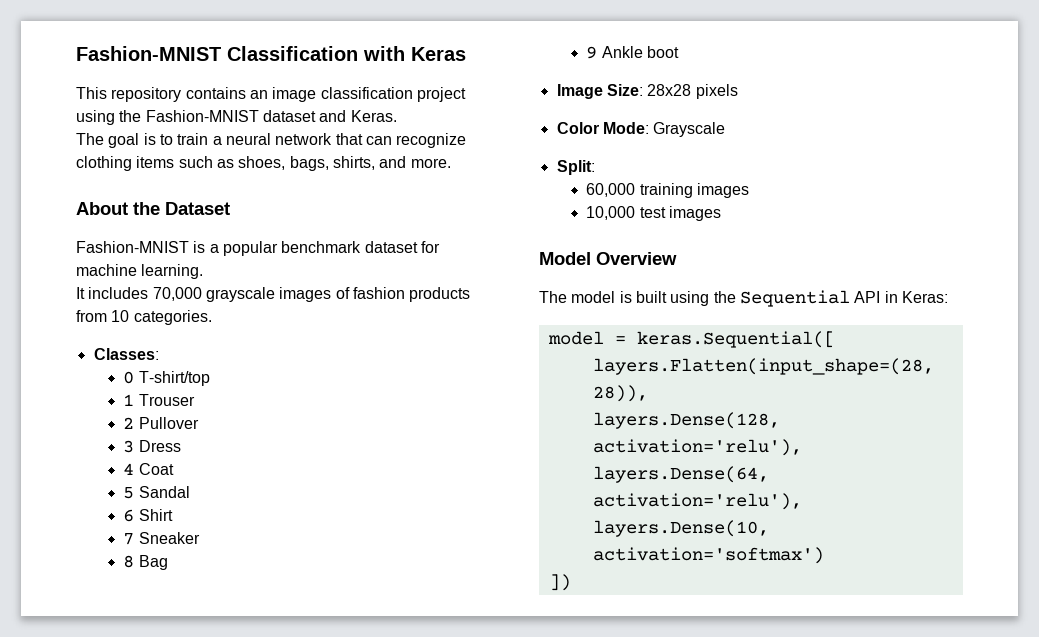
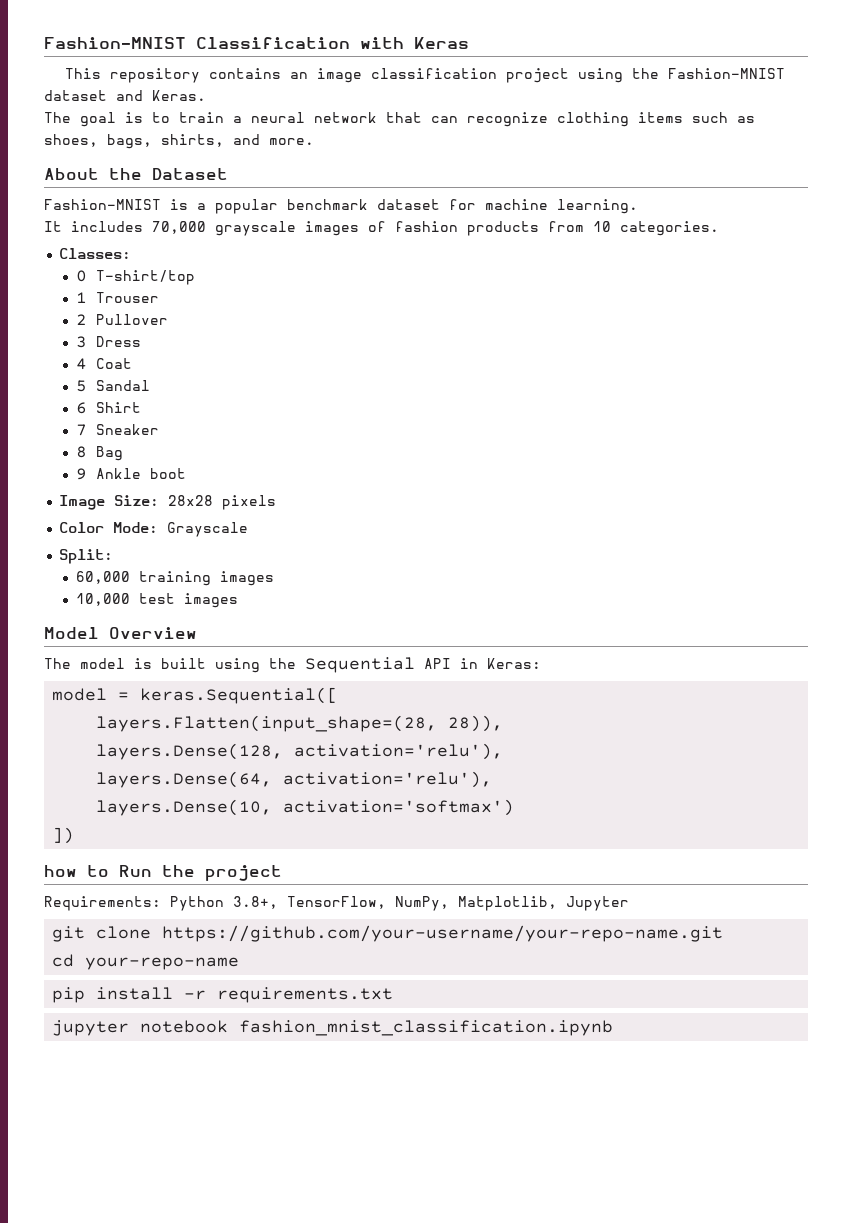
(571, 582) none -> [44,865,282,881] [44,896,629,911] [52,925,724,942] [52,954,240,970] [52,987,394,1003] [52,1020,614,1036] // how to Run the project // Requirements: Python 3.8+, TensorFlow, NumPy, Matplotlib, Jupyter // git clone https://github.com/your-username/your-repo-name.git // cd your-repo-name // pip install -r requirements.txt // jupyter notebook fashion_mnist_classification.ipynb

